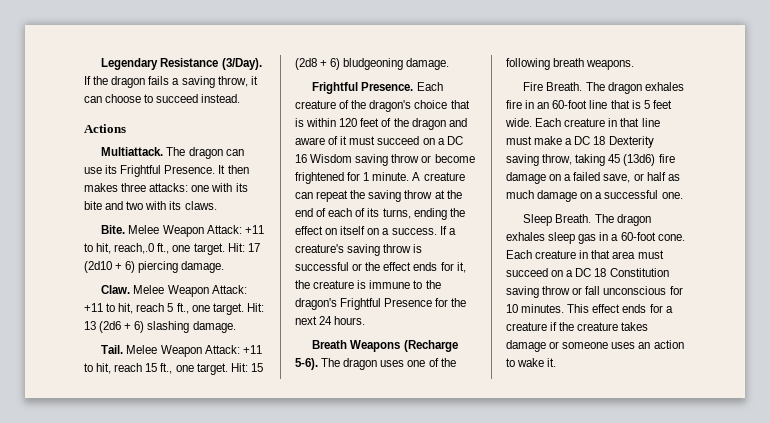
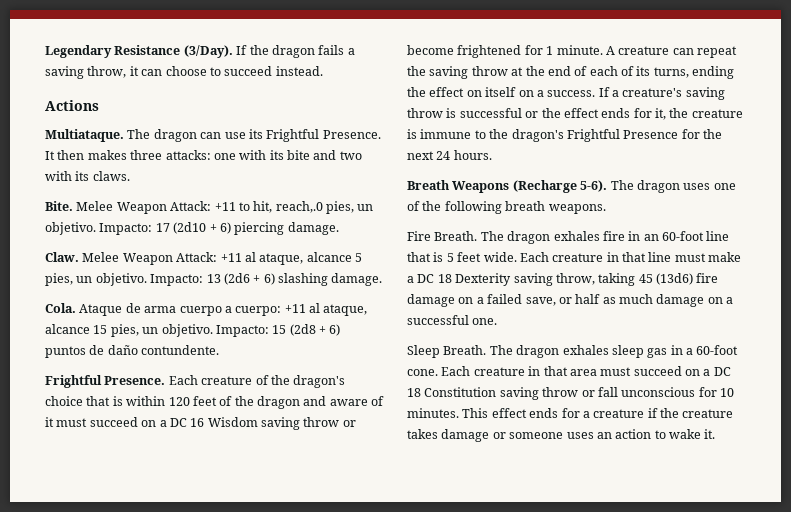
[101,147,164,156] Multiattack. -> [45,129,124,142] Multiataque.
[157,243,245,255] ft., one target. Hit: -> [326,201,374,214] [45,222,153,235] pies, un objetivo. Impacto:
[106,303,264,315] to hit, reach 5 ft., one target. Hit: -> [244,252,362,265] [45,273,204,286] al ataque, alcance 5 pies, un objetivo. Impacto:
[101,345,262,357] [84,363,263,375] [295,58,450,70] Tail. Melee Weapon Attack: +11 to hit, reach 15 ft., one target. Hit: 15 (2d8 + 6) bludgeoning damage. -> [45,303,368,316] [45,324,341,337] [45,345,220,358] Cola. Ataque de arma cuerpo a cuerpo: +11 al ataque, alcance 15 pies, un objetivo. Impacto: 15 (2d8 + 6) puntos de daño contundente.

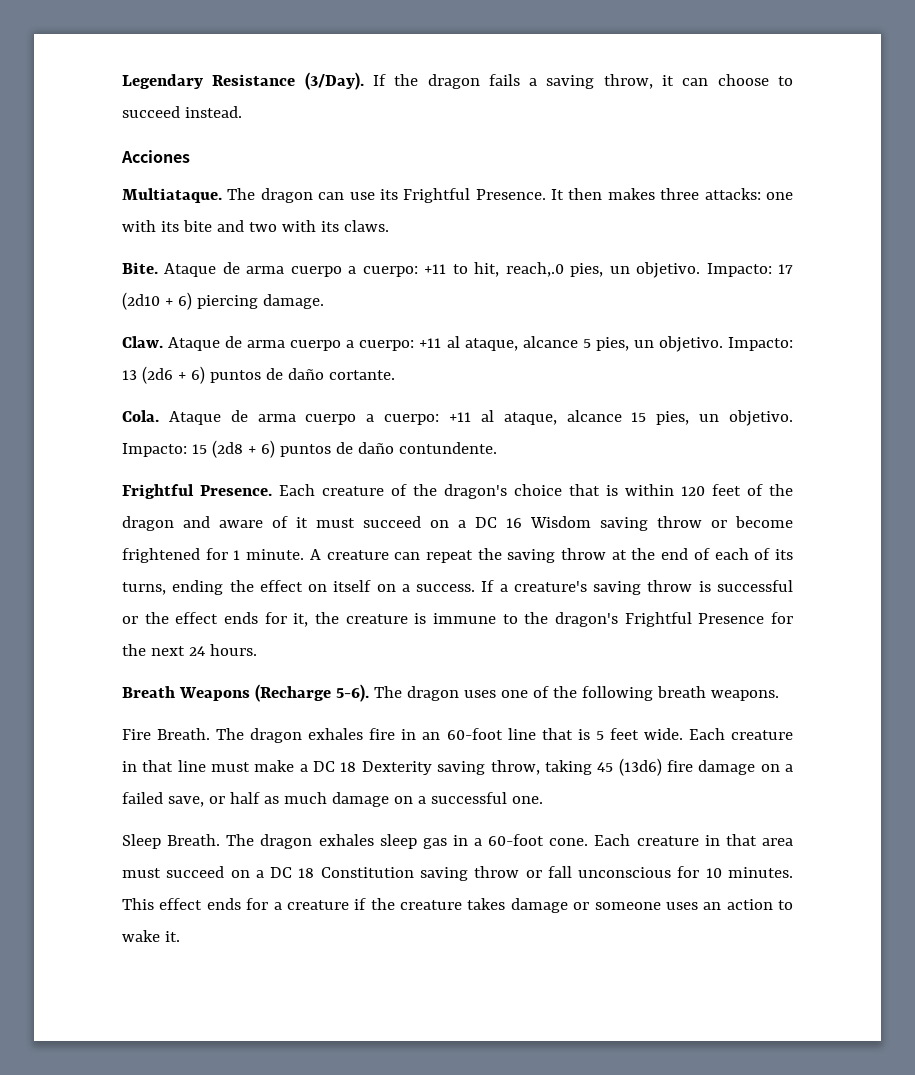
[45,100,99,111] Actions -> [121,150,190,163] Acciones
[76,201,212,214] Melee Weapon Attack: -> [164,262,418,277] Ataque de arma cuerpo a cuerpo:
[82,252,218,265] Melee Weapon Attack: -> [168,336,415,351] Ataque de arma cuerpo a cuerpo:
[278,273,383,286] slashing damage. -> [209,368,395,383] puntos de daño cortante.

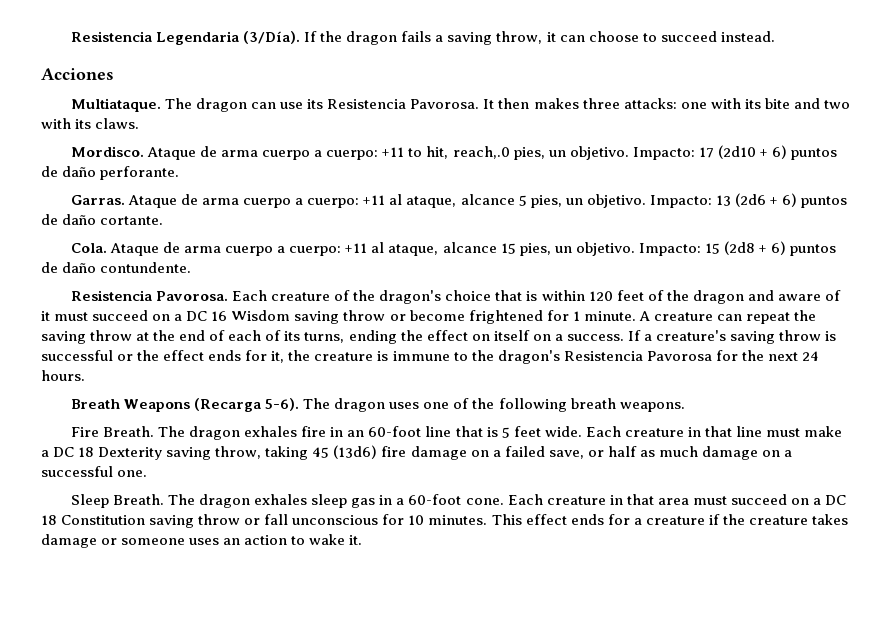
[122,72,364,90] Legendary Resistance (3/Day). -> [71,31,301,45] Resistencia Legendaria (3/Día).
[403,188,546,203] Frightful Presence. -> [327,99,480,109] Resistencia Pavorosa.
[122,262,158,274] Bite. -> [71,146,145,157] Mordisco.
[196,294,324,309] [122,336,163,348] piercing damage. // Claw. -> [790,148,837,160] [41,166,180,180] [71,195,126,205] puntos de daño perforante. // Garras.
[122,484,272,499] Frightful Presence. -> [71,290,229,301] Resistencia Pavorosa.
[624,612,765,627] Frightful Presence -> [563,351,712,361] Resistencia Pavorosa
[254,684,331,702] (Recharge -> [194,398,262,412] (Recarga

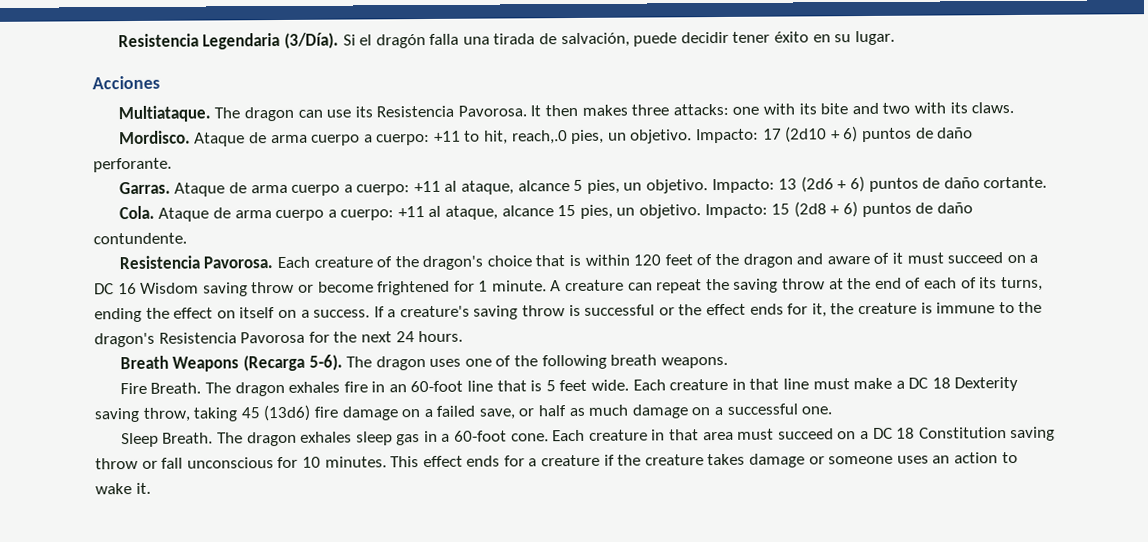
[304,31,775,45] If the dragon fails a saving throw, it can choose to succeed instead. -> [342,30,895,49] Si el dragón falla una tirada de salvación, puede decidir tener éxito en su lugar.

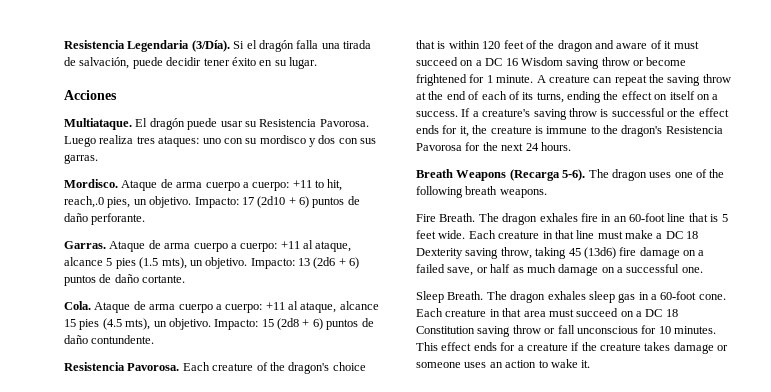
[214,101,1015,122] The dragon can use its Resistencia Pavorosa. It then makes three attacks: one with its bite and two with its claws. -> [135,118,369,130] [64,135,377,147] [64,154,98,164] El dragón puede usar su Resistencia Pavorosa. Luego realiza tres ataques: uno con su mordisco y dos con sus garras.
[586,179,620,194] pies, -> [115,257,187,269] pies (1.5 mts),
[579,204,613,219] pies, -> [79,318,151,330] pies (4.5 mts),

